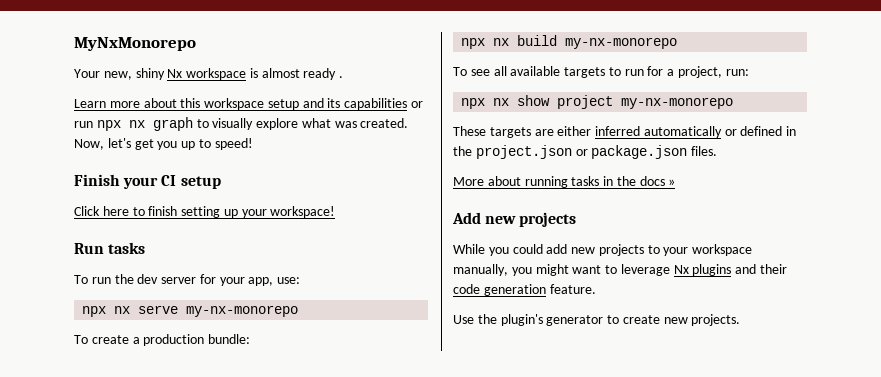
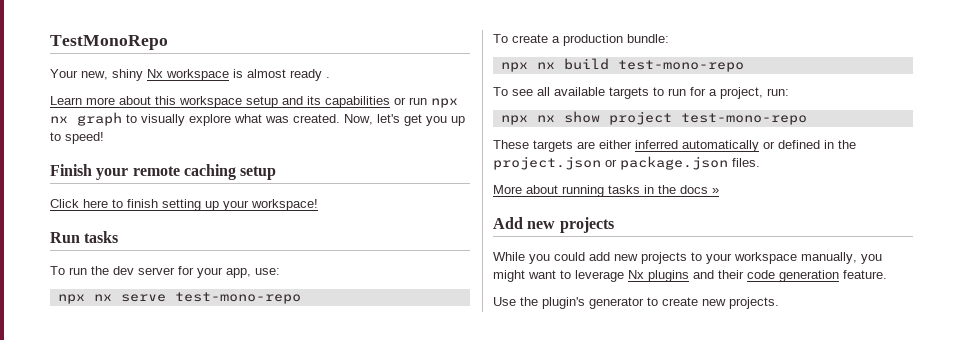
[74,37,196,51] MyNxMonorepo -> [50,35,168,50] TestMonoRepo
[161,175,177,186] CI -> [132,164,236,180] remote caching
[186,305,299,317] my-nx-monorepo -> [174,292,301,304] test-mono-repo
[565,37,678,49] my-nx-monorepo -> [617,60,744,72] test-mono-repo
[621,97,734,109] my-nx-monorepo -> [680,113,807,125] test-mono-repo

